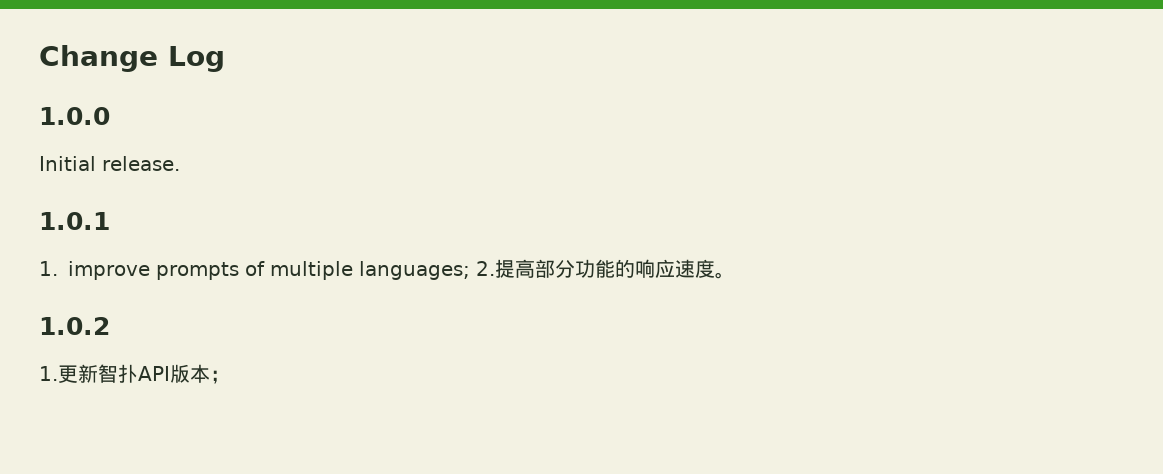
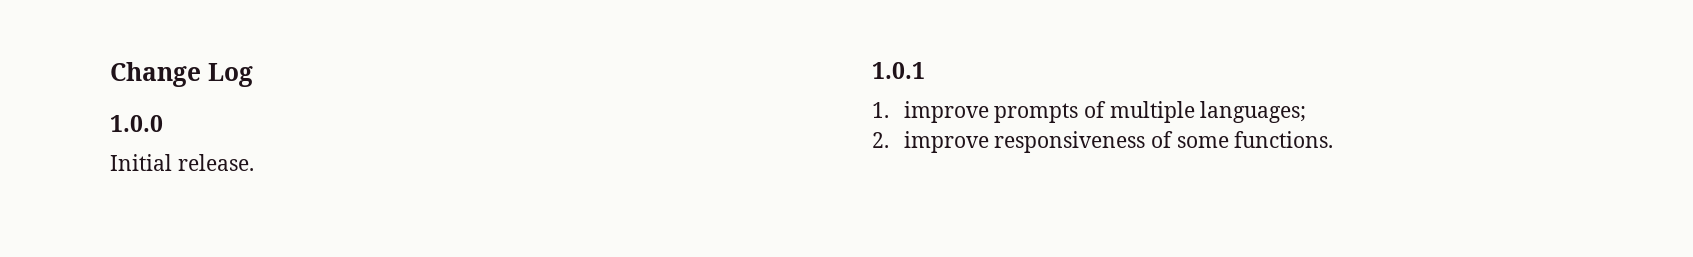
[476,259,735,279] [39,317,110,335] [39,364,230,384] 2.提高部分功能的响应速度。 // 1.0.2 // 1.更新智扑API版本； -> [872,131,1334,153] // 2. improve responsiveness of some functions.

